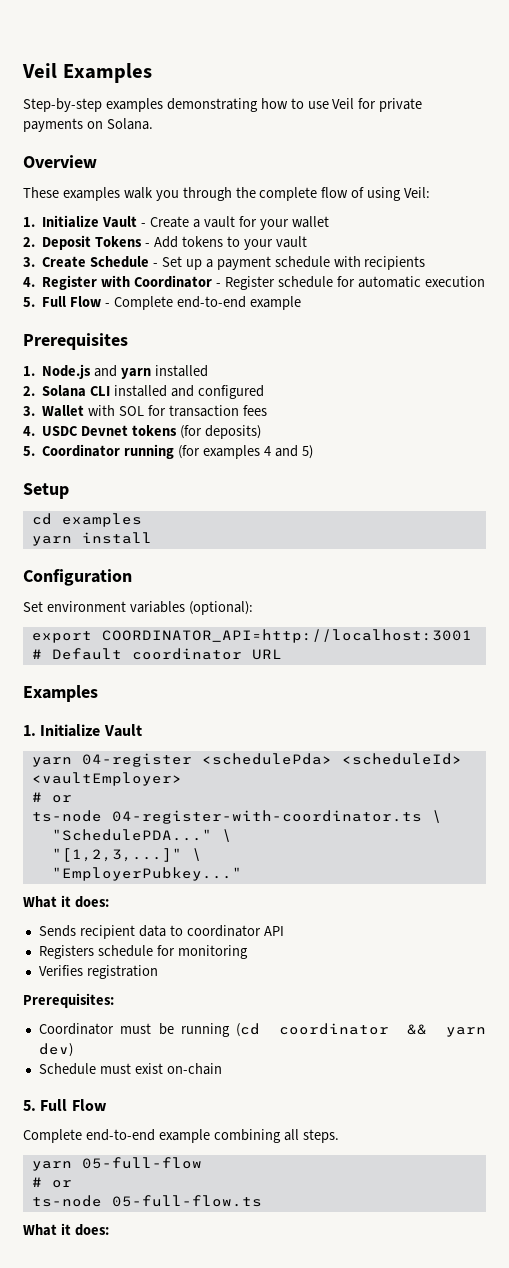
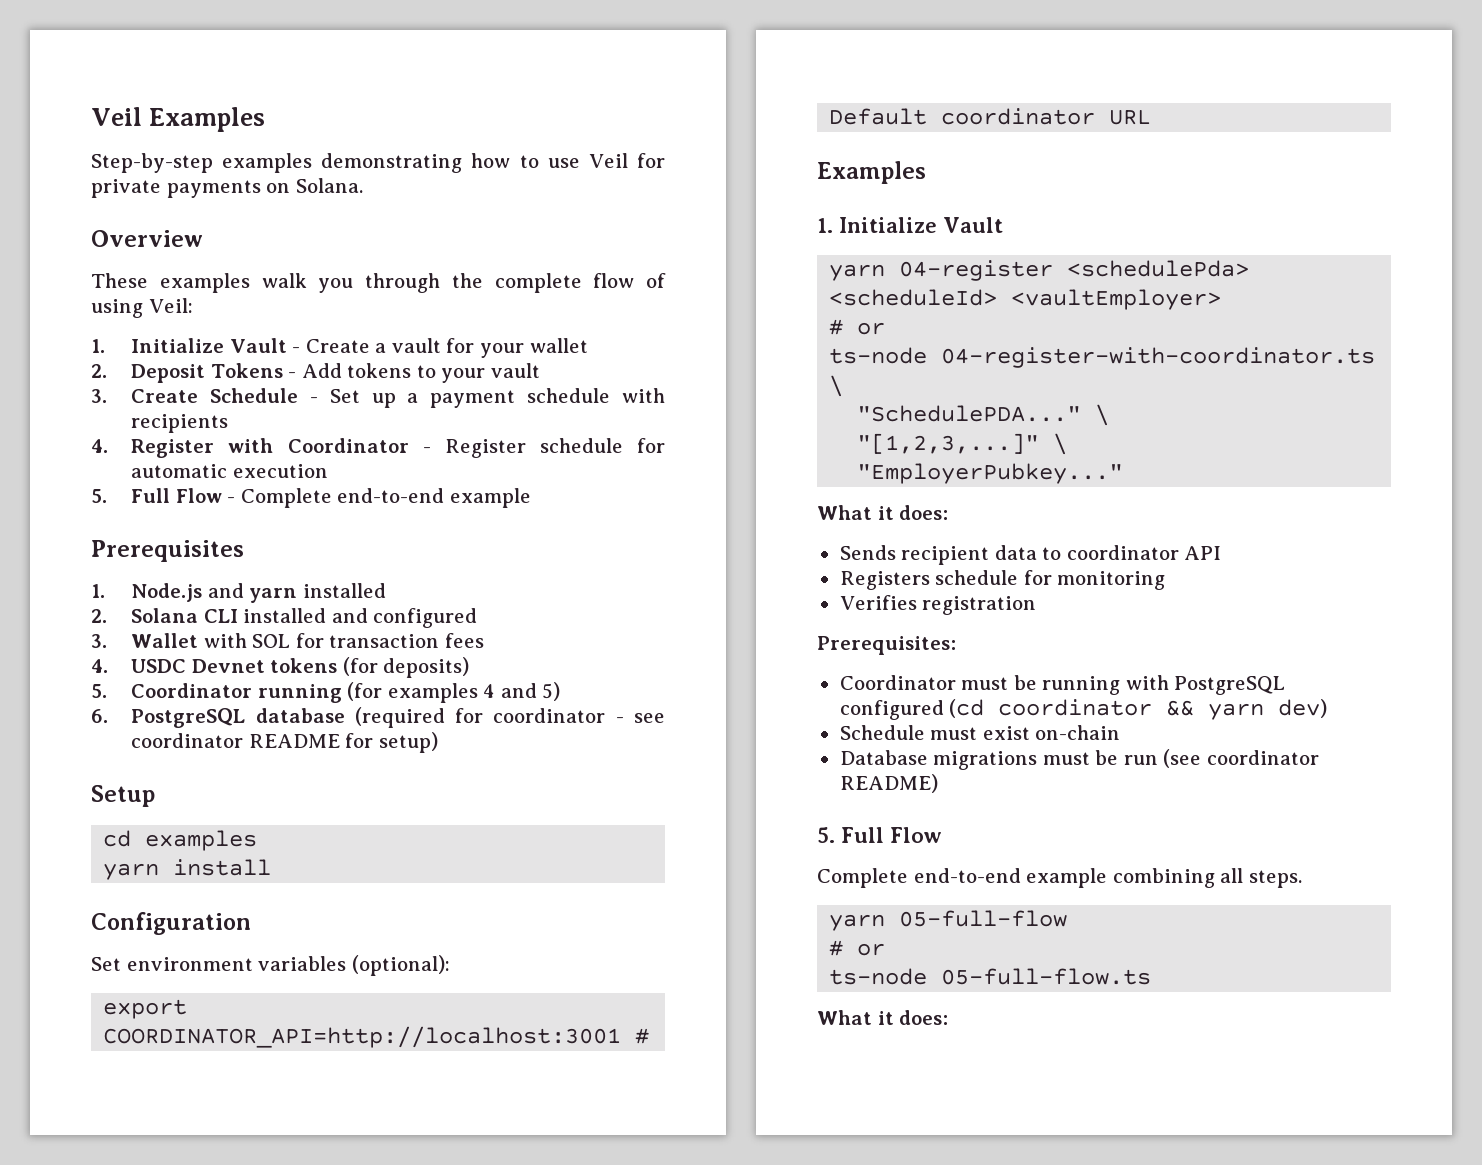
(313, 452) none -> [91,707,665,728] [131,732,438,753] // 6. PostgreSQL database (required for coordinator - see coordinator README for setup)
(230, 1030) none -> [1125,675,1286,695] [839,700,944,720] with PostgreSQL configured
(222, 1069) none -> [839,749,1319,770] [839,774,938,793] // Database migrations must be run (see coordinator README)

